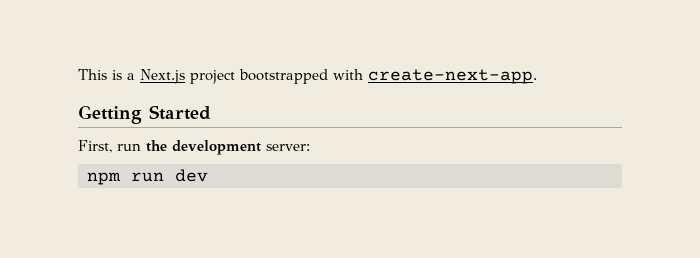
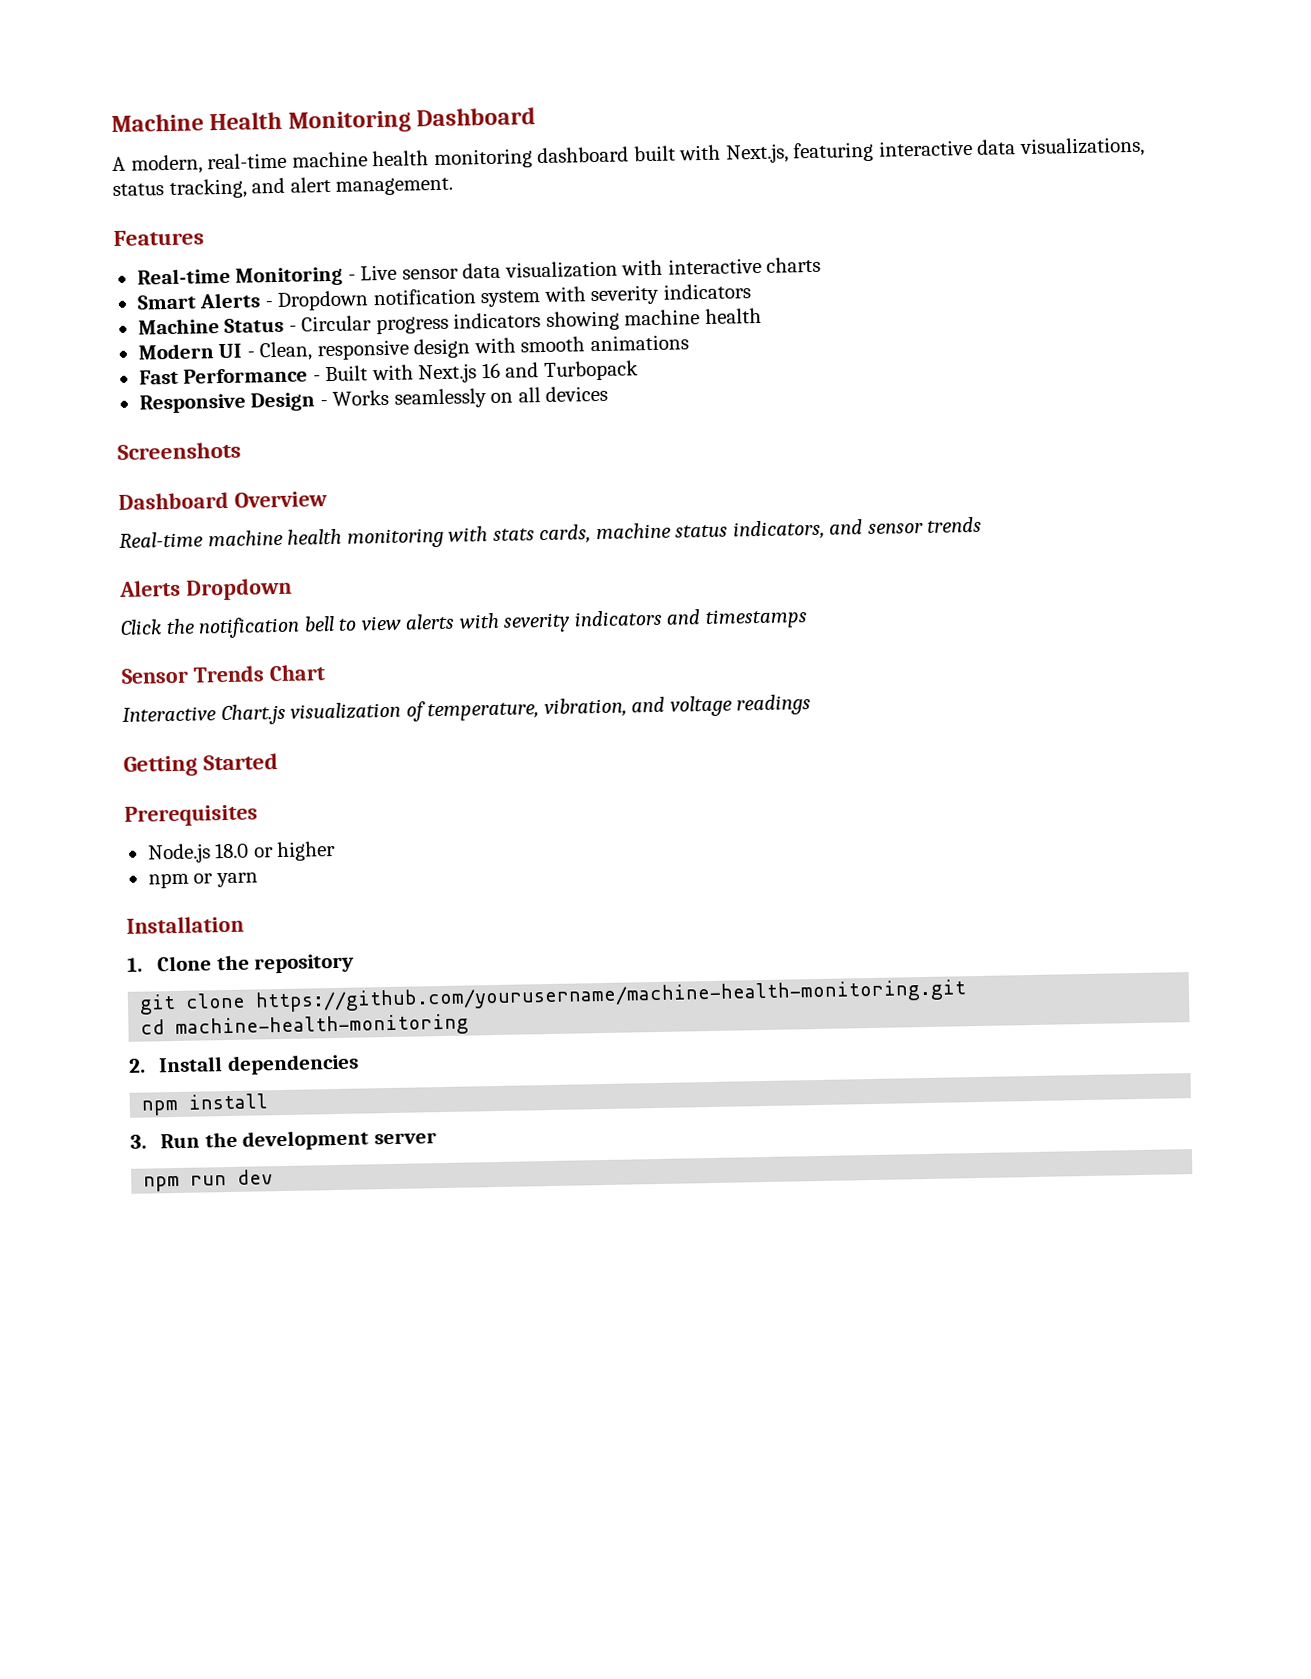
[78,69,537,84] [78,105,211,124] [78,140,141,153] This is a Next.js project bootstrapped with create-next-app. // Getting Started // First, run -> [111,107,537,134] [112,136,1145,175] [112,176,454,199] [113,229,204,247] [136,256,822,287] [136,283,751,311] [137,307,762,335] [137,334,689,362] [138,360,639,385] [138,385,609,414] [117,441,241,460] [118,491,328,510] [119,516,983,549] [119,577,292,601] [120,608,808,639] [121,664,325,684] [122,694,812,726] [123,753,279,777] [124,804,258,827] [147,840,337,864] [147,872,258,889] [126,915,244,934] [127,953,355,974] [139,979,968,1015] [140,1013,470,1039] [129,1053,359,1076] [141,1093,269,1116] [130,1133,201,1149] Machine Health Monitoring Dashboard // A modern, real-time machine health monitoring dashboard built with Next.js, featuring interactive data visualizations, status tracking, and alert management. // Features // Real-time Monitoring - Live sensor data visualization with interactive charts // Smart Alerts - Dropdown notification system with severity indicators // Machine Status - Circular progress indicators showing machine health // Modern UI - Clean, responsive design with smooth animations // Fast Performance - Built with Next.js 16 and Turbopack // Responsive Design - Works seamlessly on all devices // Screenshots // Dashboard Overview // Real-time machine health monitoring with stats cards, machine status indicators, and sensor trends // Alerts Dropdown // Click the notification bell to view alerts with severity indicators and timestamps // Sensor Trends Chart // Interactive Chart.js visualization of temperature, vibration, and voltage readings // Getting Started // Prerequisites // Node.js 18.0 or higher // npm or yarn // Installation // 1. Clone the repository // git clone https://github.com/yourusername/machine-health-monitoring.git // cd machine-health-monitoring // 2. Install dependencies // npm install // 3. Run
[266,144,310,151] server: -> [373,1132,437,1145] server

